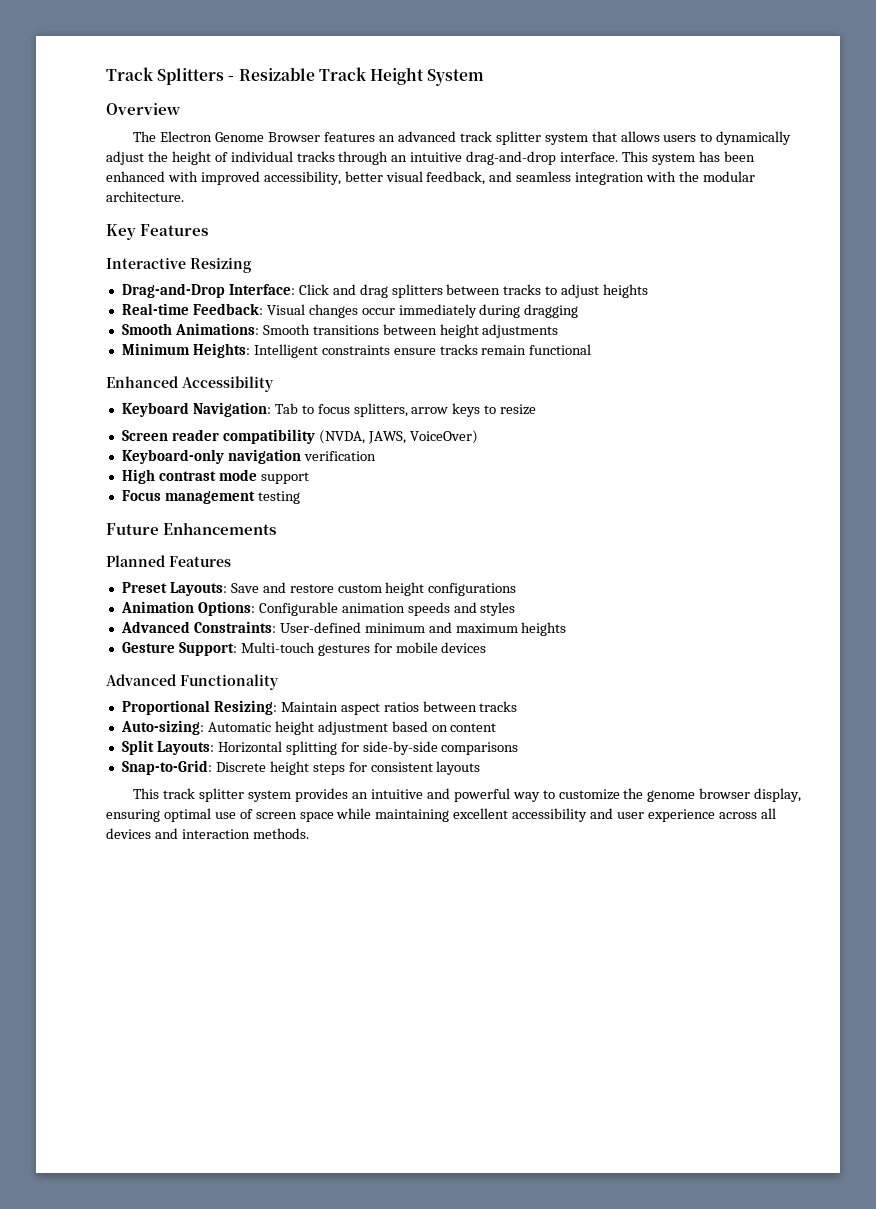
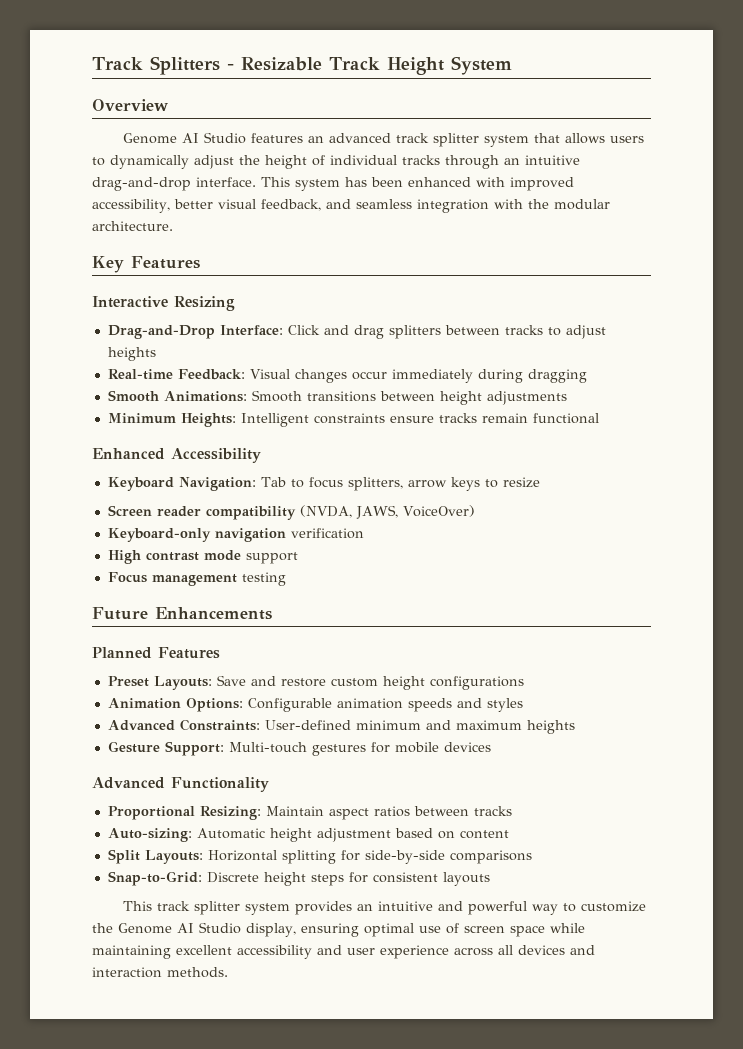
[133,131,321,142] The Electron Genome Browser -> [123,132,247,144] Genome AI Studio
[647,788,751,802] genome browser -> [118,922,241,934] Genome AI Studio

